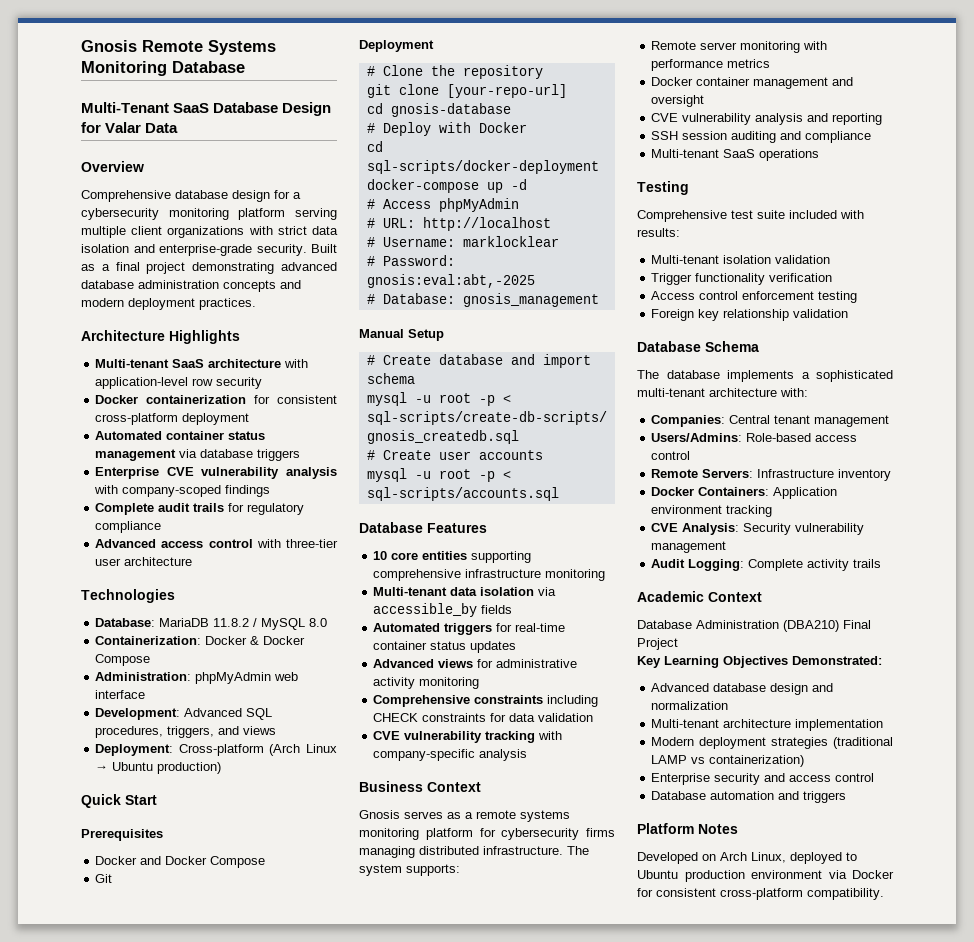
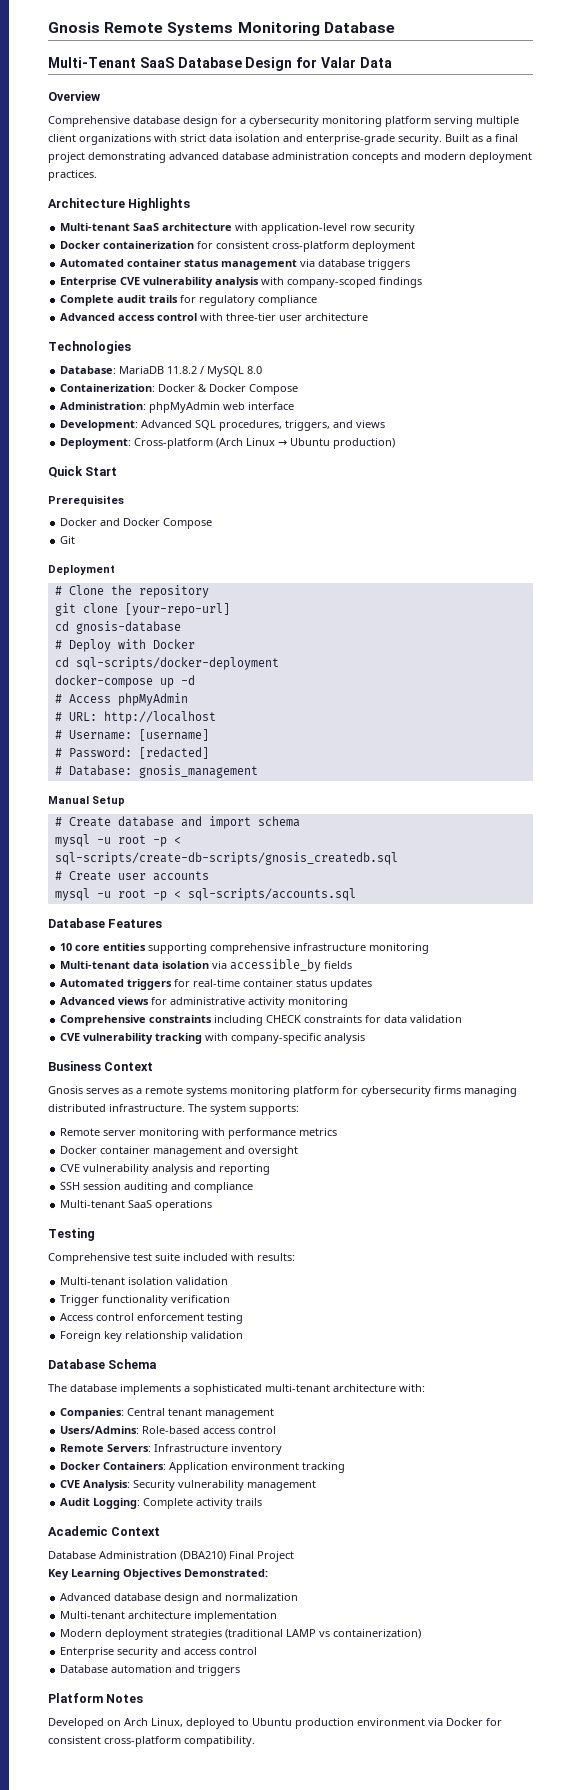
[462,236,559,247] marklocklear -> [138,729,209,741] [username]
[366,274,535,288] gnosis:eval:abt,-2025 -> [138,747,209,759] [redacted]

